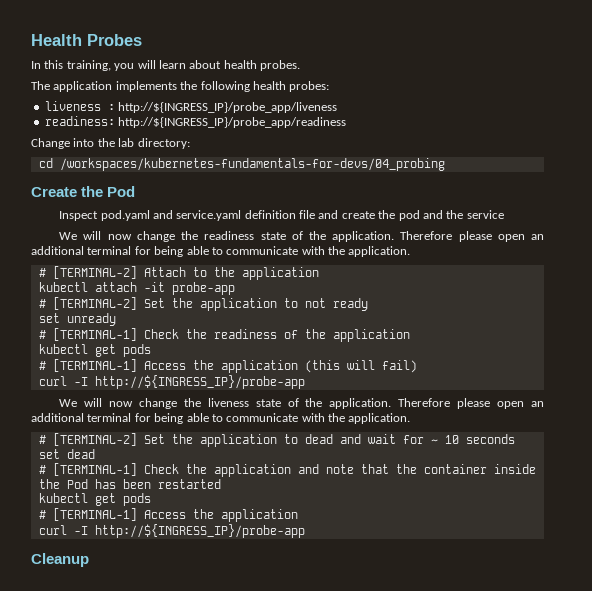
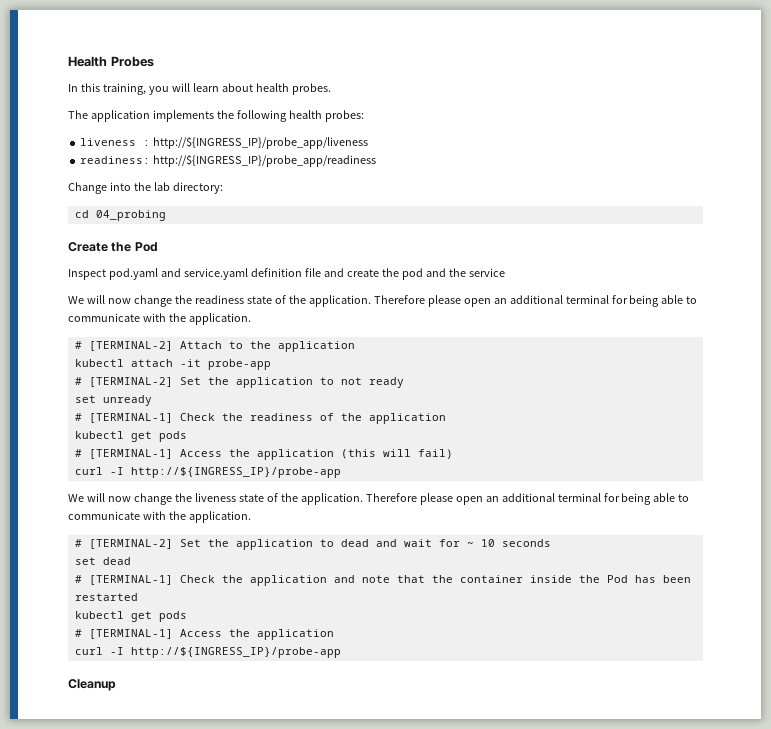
[59,158,445,171] /workspaces/kubernetes-fundamentals-for-devs/04_probing -> [95,210,166,221] 04_probing

